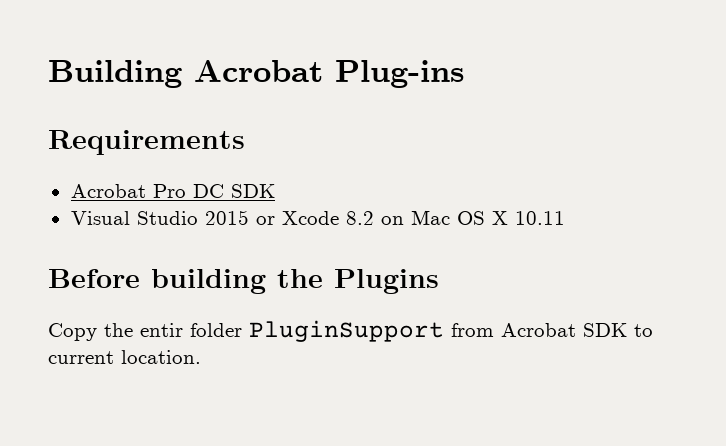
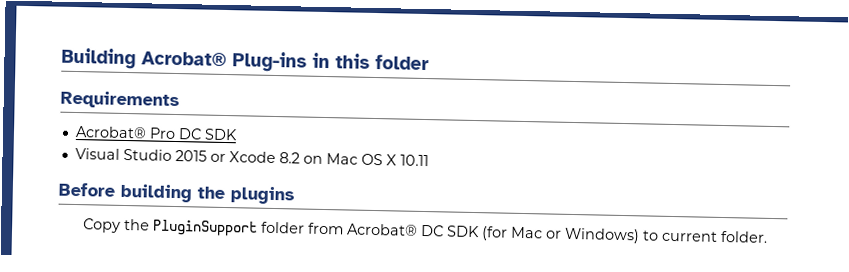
[194,60,323,82] Acrobat -> [141,51,227,68] Acrobat®
(465, 74) none -> [312,52,429,71] in this folder
[70,184,146,198] Acrobat -> [74,125,147,139] Acrobat®
[334,269,439,294] Plugins -> [230,186,295,205] plugins
[140,320,627,342] entir folder PluginSupport from Acrobat SDK -> [151,219,640,244] PluginSupport folder from Acrobat® DC SDK (for Mac or Windows)
[121,350,201,364] location. -> [719,230,768,243] folder.

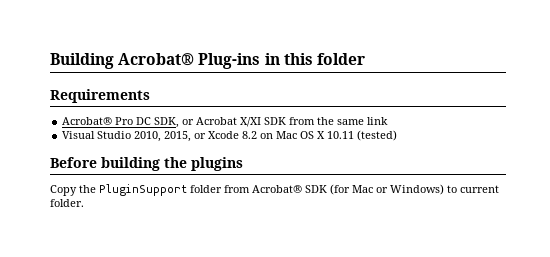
[203,128,238,141] SDK -> [154,117,389,128] SDK, or Acrobat X/XI SDK from the same link
[174,149,207,162] 2015 -> [134,131,192,142] 2010, 2015,
(429, 160) none -> [357,130,398,141] (tested)
[419,224,444,237] DC -> (302, 189) none

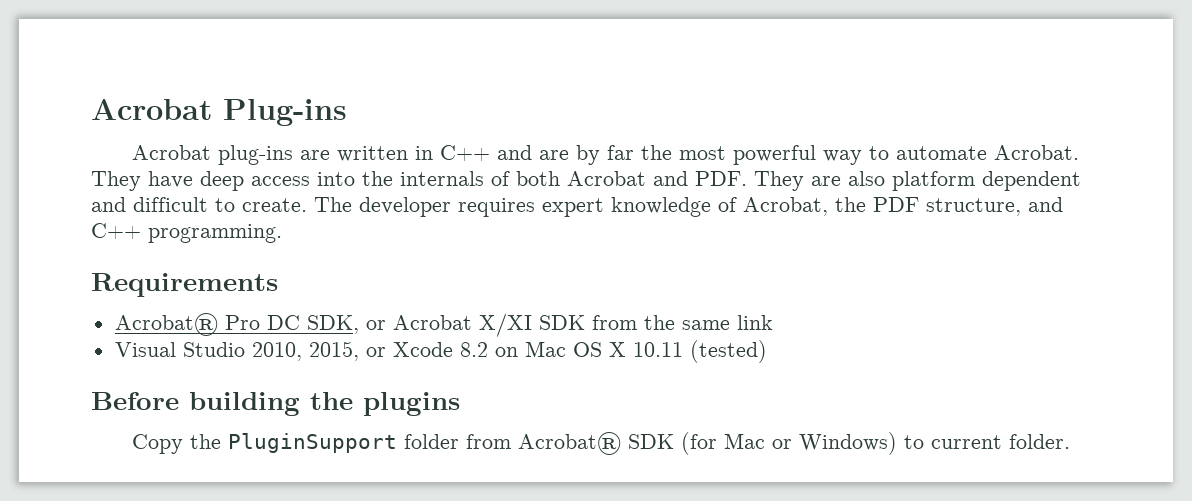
[50,53,195,69] Building Acrobat® -> [91,99,212,120] Acrobat
[264,53,365,65] in this folder -> [132,145,1080,165] [91,171,1081,191] [91,197,1063,217] [91,223,282,243] // Acrobat plug-ins are written in C++ and are by far the most powerful way to automate Acrobat. They have deep access into the internals of both Acrobat and PDF. They are also platform dependent and difficult to create. The developer requires expert knowledge of Acrobat, the PDF structure, and C++ programming.

